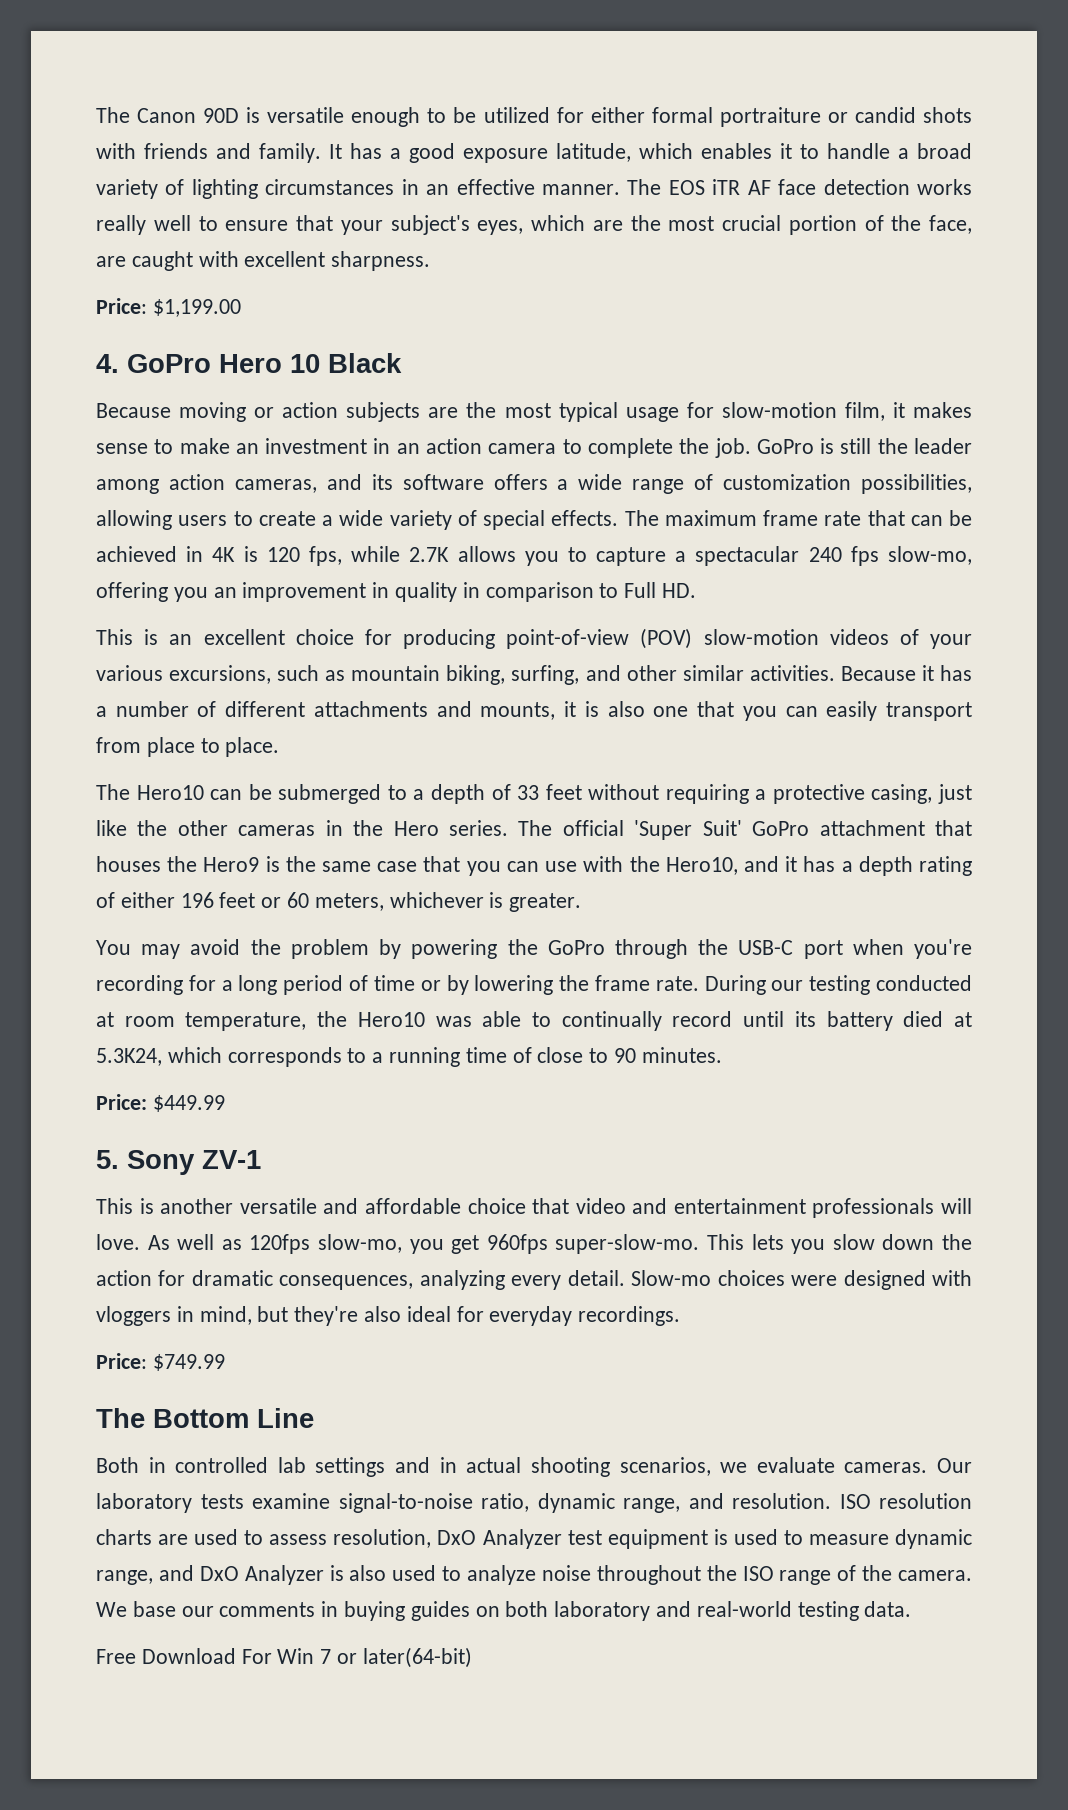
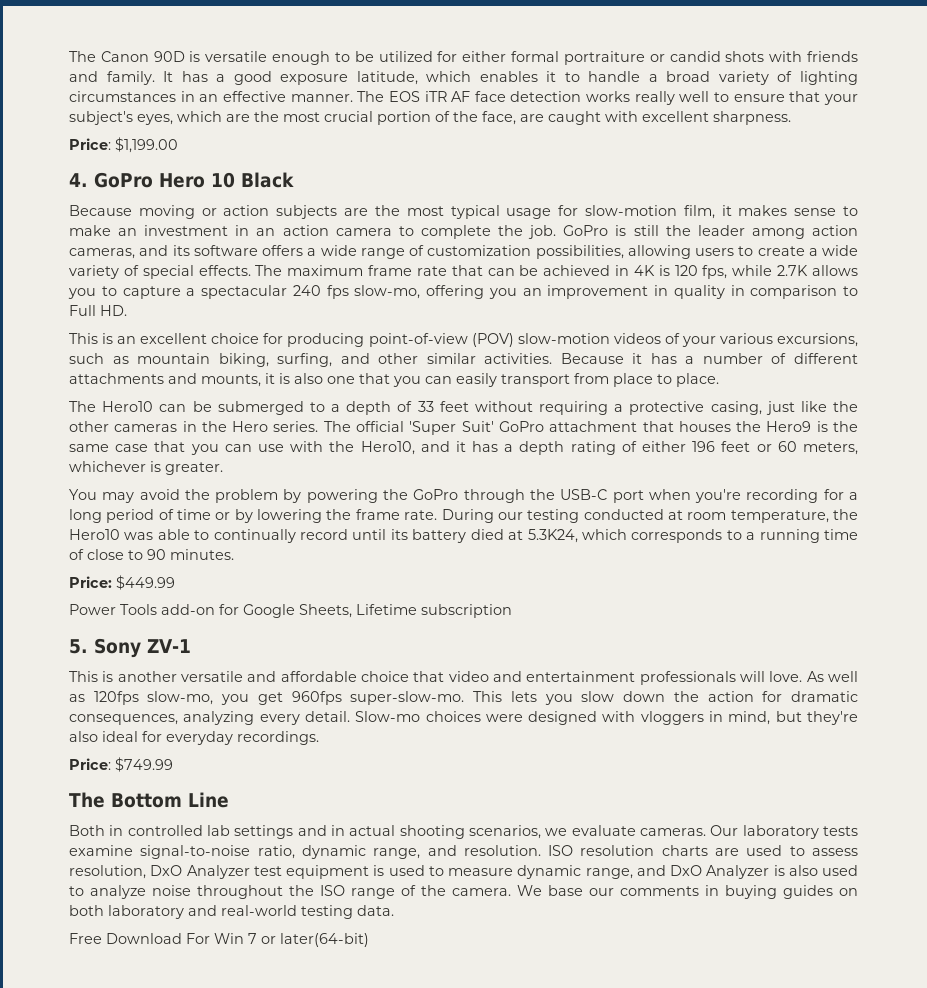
(225, 1103) none -> [69,604,512,618] // Power Tools add-on for Google Sheets, Lifetime subscription

